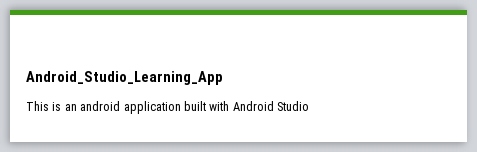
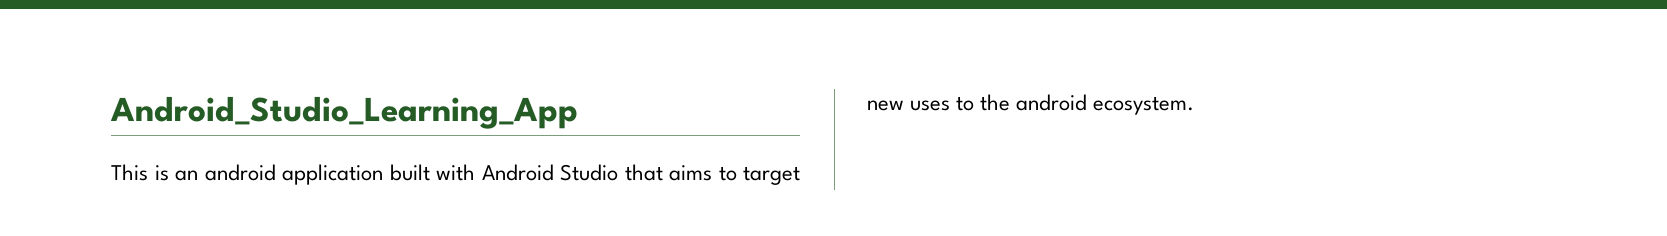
(309, 106) none -> [624,164,800,185] [867,94,1195,115] that aims to target new uses to the android ecosystem.

